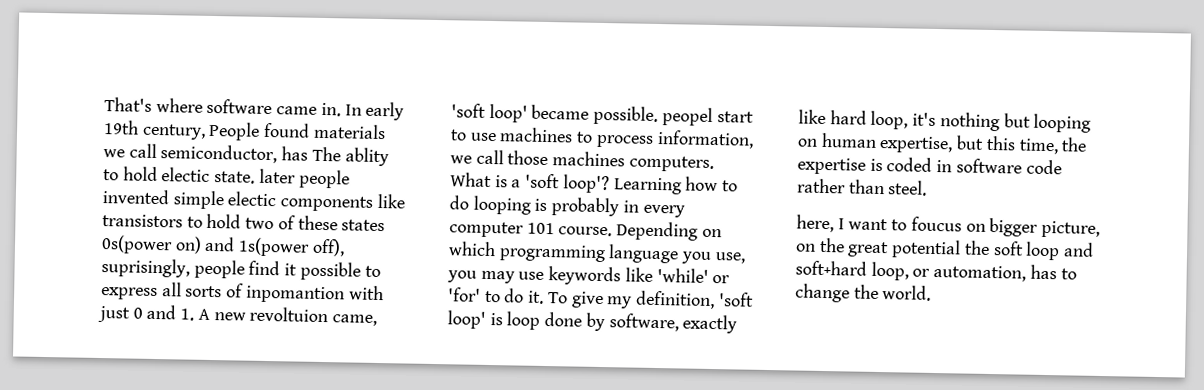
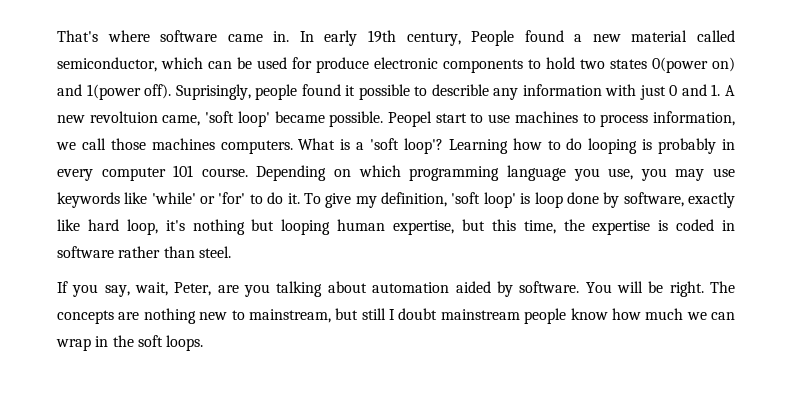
[312,123,386,140] [103,143,389,167] [103,166,350,189] [102,189,405,212] [102,213,386,232] [101,235,345,257] [101,258,381,281] [101,282,345,304] materials we call semiconductor, has The ablity to hold electic state. later people invented simple electic components like transistors to hold two of these states 0s(power on) and 1s(power off), suprisingly, people find it possible to express all sorts of inpomantion -> [574,30,735,42] [57,57,735,73] [57,84,602,100] a new material called semiconductor, which can be used for produce electronic components to hold two states 0(power on) and 1(power off). Suprisingly, people found it possible to describle any information
[661,107,713,126] peopel -> [388,111,433,127] Peopel
[797,138,818,147] on -> (331, 227) none
[1025,159,1062,175] code -> (114, 252) none
[796,214,1101,238] [796,237,1095,261] [795,260,1077,282] [795,283,932,303] here, I want to foucus on bigger picture, on the great potential the soft loop and soft+hard loop, or automation, has to change the world. -> [57,281,736,297] [57,308,735,324] [56,335,204,351] If you say, wait, Peter, are you talking about automation aided by software. You will be right. The concepts are nothing new to mainstream, but still I doubt mainstream people know how much we can wrap in the soft loops.

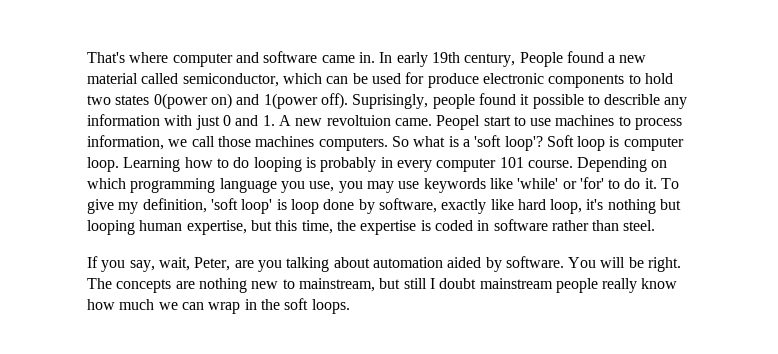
(150, 36) none -> [172,52,259,67] computer and
[162,111,384,127] came, 'soft loop' became possible. -> [394,118,432,126] came.
[298,138,336,150] What -> [391,136,446,147] So what
(443, 146) none -> [546,135,684,151] [87,157,119,172] Soft loop is computer loop.
(567, 316) none -> [602,278,638,293] really

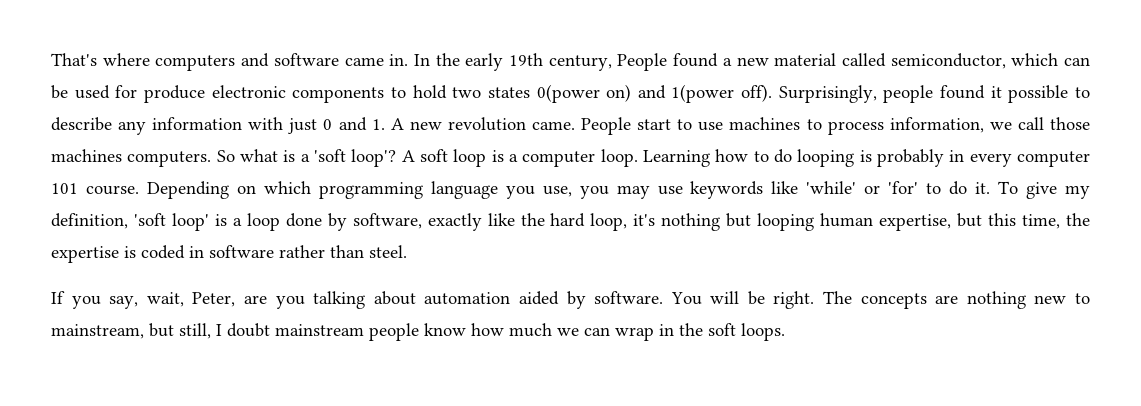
[172,53,233,67] computer -> [155,55,236,71] computers
(393, 57) none -> [435,53,460,66] the
[352,94,429,109] Suprisingly, -> [778,85,877,103] Surprisingly,
[604,94,661,105] describle -> [51,117,112,131] describe
[326,115,481,130] revoltuion came. Peopel -> [447,117,632,135] revolution came. People
[546,135,574,147] Soft -> [401,149,448,162] A soft
(620, 141) none -> [508,154,518,162] a
(287, 204) none -> [232,218,242,226] a
(514, 204) none -> [520,213,545,226] the
[403,278,427,289] still -> [179,323,211,339] still,
[602,278,638,293] really -> (419, 332) none

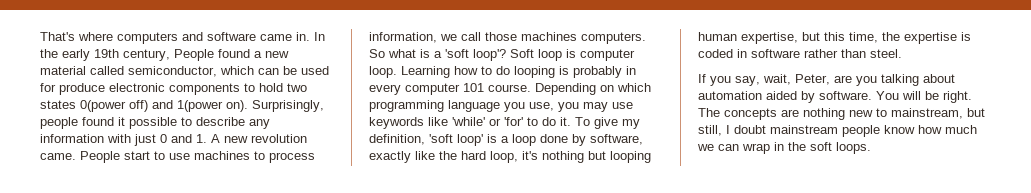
[606,84,632,102] on) -> [129,100,148,112] off)
[741,84,773,102] off). -> [226,100,248,112] on).
[401,149,448,162] A soft -> [510,49,534,58] Soft
[508,154,518,162] a -> (576, 53) none

